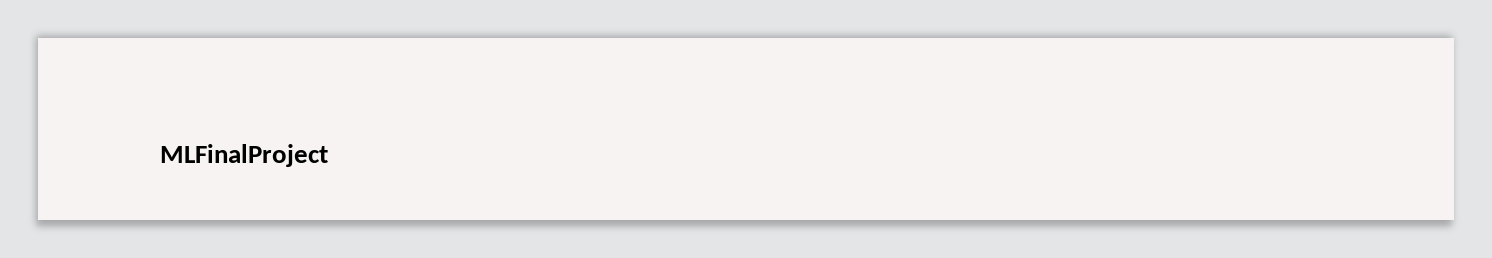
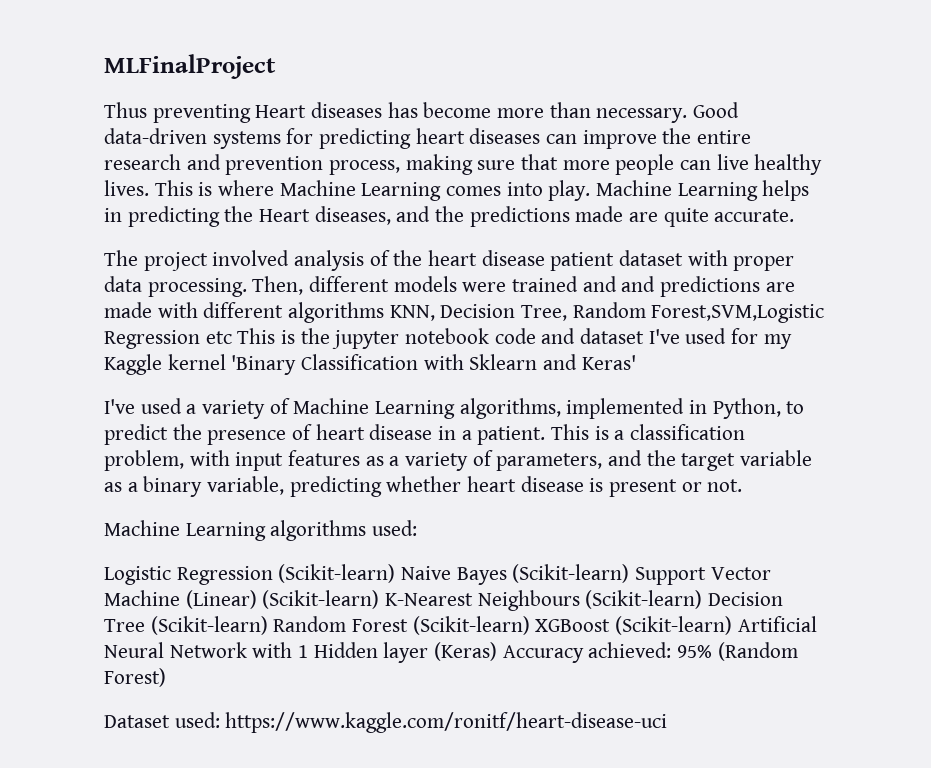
(328, 155) none -> [104,102,740,123] [104,128,752,149] [104,154,823,175] [104,180,810,201] [104,206,795,227] [104,250,795,271] [104,276,795,297] [104,302,825,323] [104,328,792,349] [104,354,636,375] [104,398,805,419] [104,424,746,445] [104,450,813,471] [104,476,743,497] [104,520,418,541] [104,564,771,585] [104,590,784,611] [104,616,817,635] [104,642,798,663] [104,668,166,687] [104,712,668,733] // Thus preventing Heart diseases has become more than necessary. Good data-driven systems for predicting heart diseases can improve the entire research and prevention process, making sure that more people can live healthy lives. This is where Machine Learning comes into play. Machine Learning helps in predicting the Heart diseases, and the predictions made are quite accurate. // The project involved analysis of the heart disease patient dataset with proper data processing. Then, different models were trained and and predictions are made with different algorithms KNN, Decision Tree, Random Forest,SVM,Logistic Regression etc This is the jupyter notebook code and dataset I've used for my Kaggle kernel 'Binary Classification with Sklearn and Keras' // I've used a variety of Machine Learning algorithms, implemented in Python, to predict the presence of heart disease in a patient. This is a classification problem, with input features as a variety of parameters, and the target variable as a binary variable, predicting whether heart disease is present or not. // Machine Learning algorithms used: // Logistic Regression (Scikit-learn) Naive Bayes (Scikit-learn) Support Vector Machine (Linear) (Scikit-learn) K-Nearest Neighbours (Scikit-learn) Decision Tree (Scikit-learn) Random Forest (Scikit-learn) XGBoost (Scikit-learn) Artificial Neural Network with 1 Hidden layer (Keras) Accuracy achieved: 95% (Random Forest) // Dataset used: https://www.kaggle.com/ronitf/heart-disease-uci

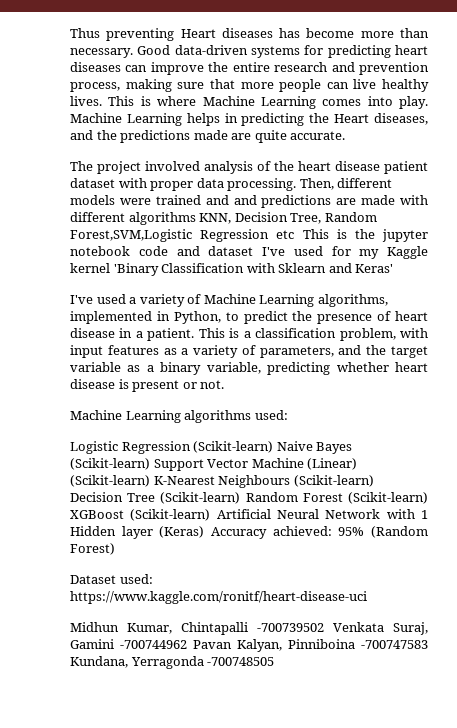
[104,54,276,79] MLFinalProject // -> (70, 33) none
(668, 722) none -> [70,622,428,635] [70,639,428,652] [70,656,275,669] // Midhun Kumar, Chintapalli -700739502 Venkata Suraj, Gamini -700744962 Pavan Kalyan, Pinniboina -700747583 Kundana, Yerragonda -700748505

